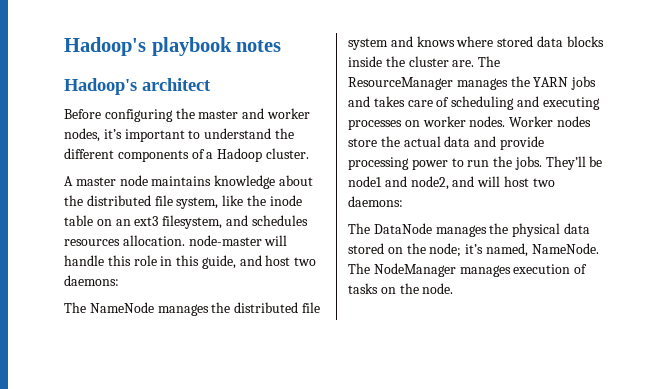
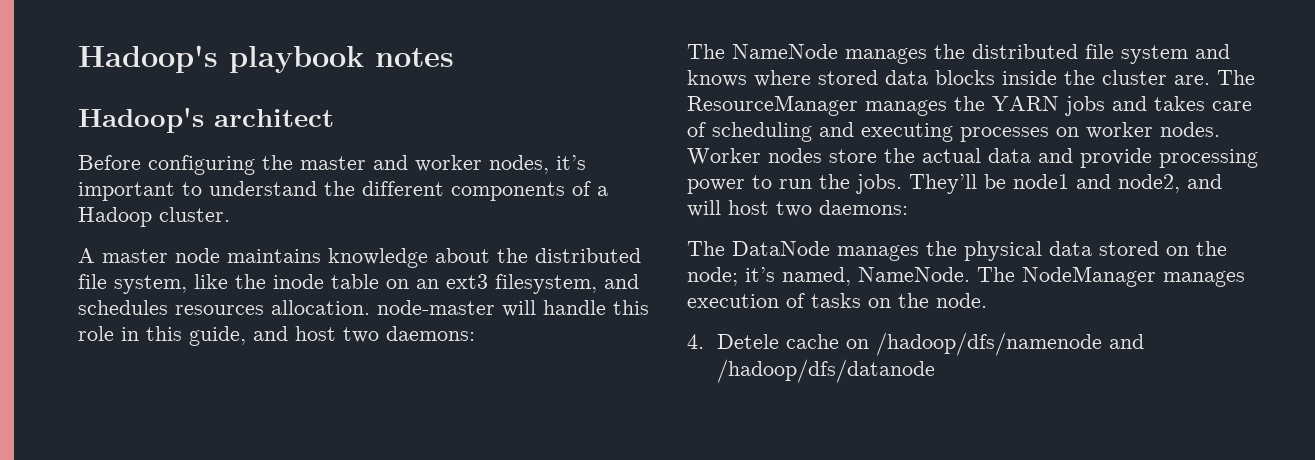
(454, 288) none -> [687,332,1144,356] [716,359,935,383] // 4. Detele cache on /hadoop/dfs/namenode and /hadoop/dfs/datanode

